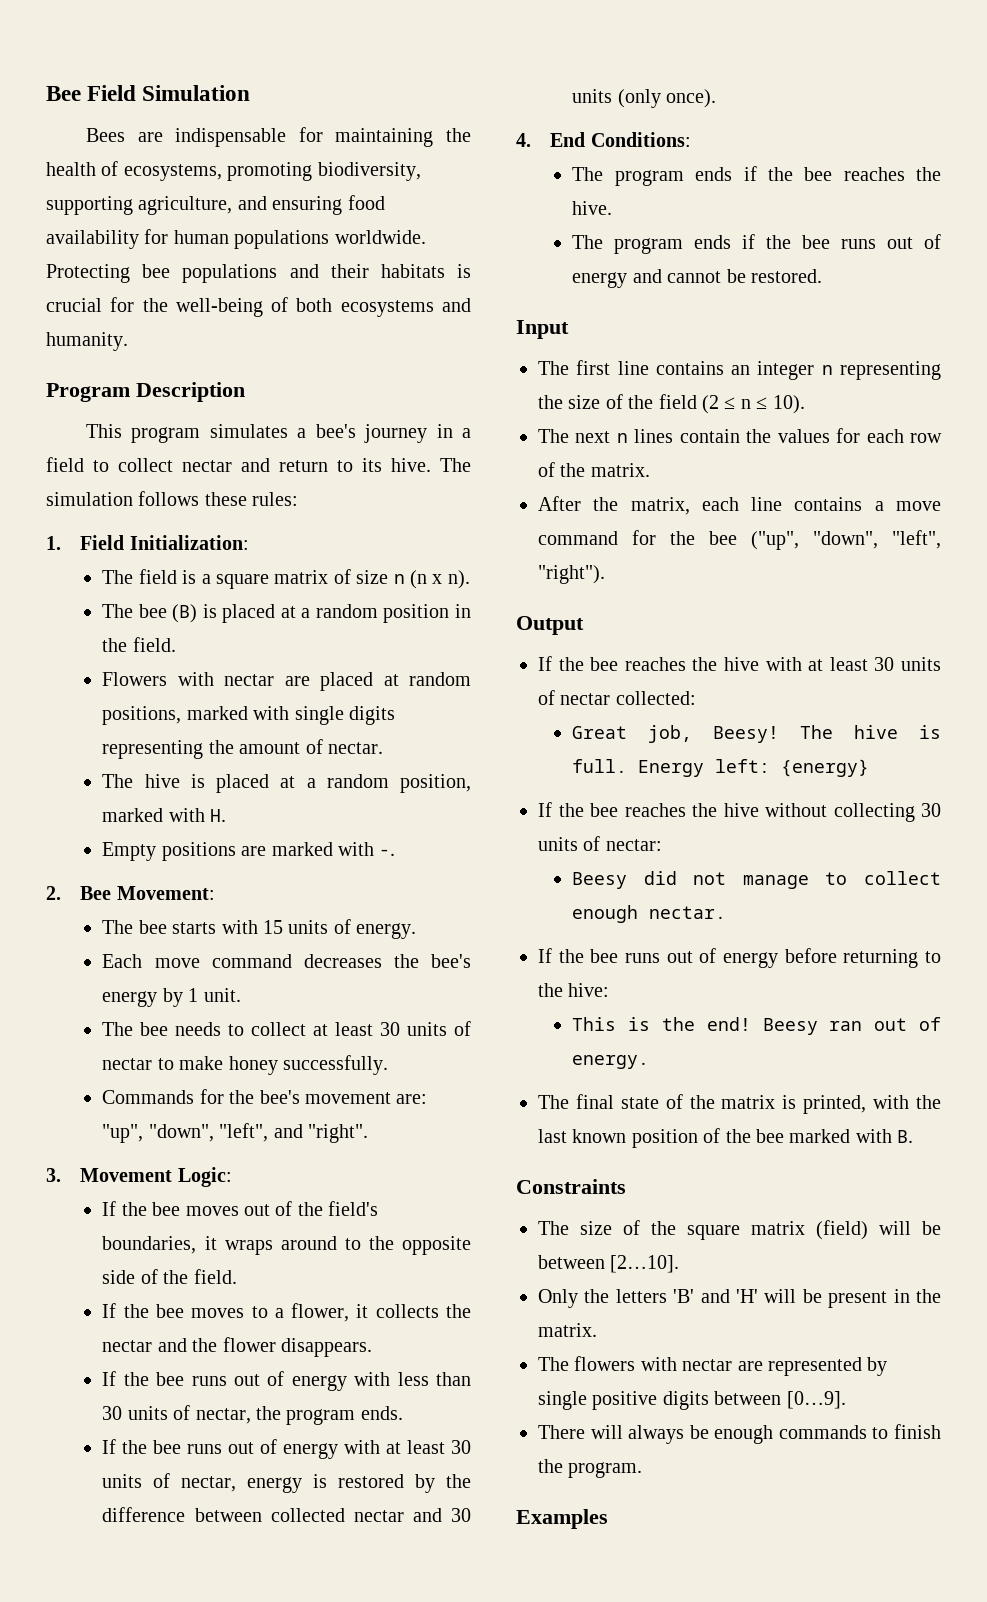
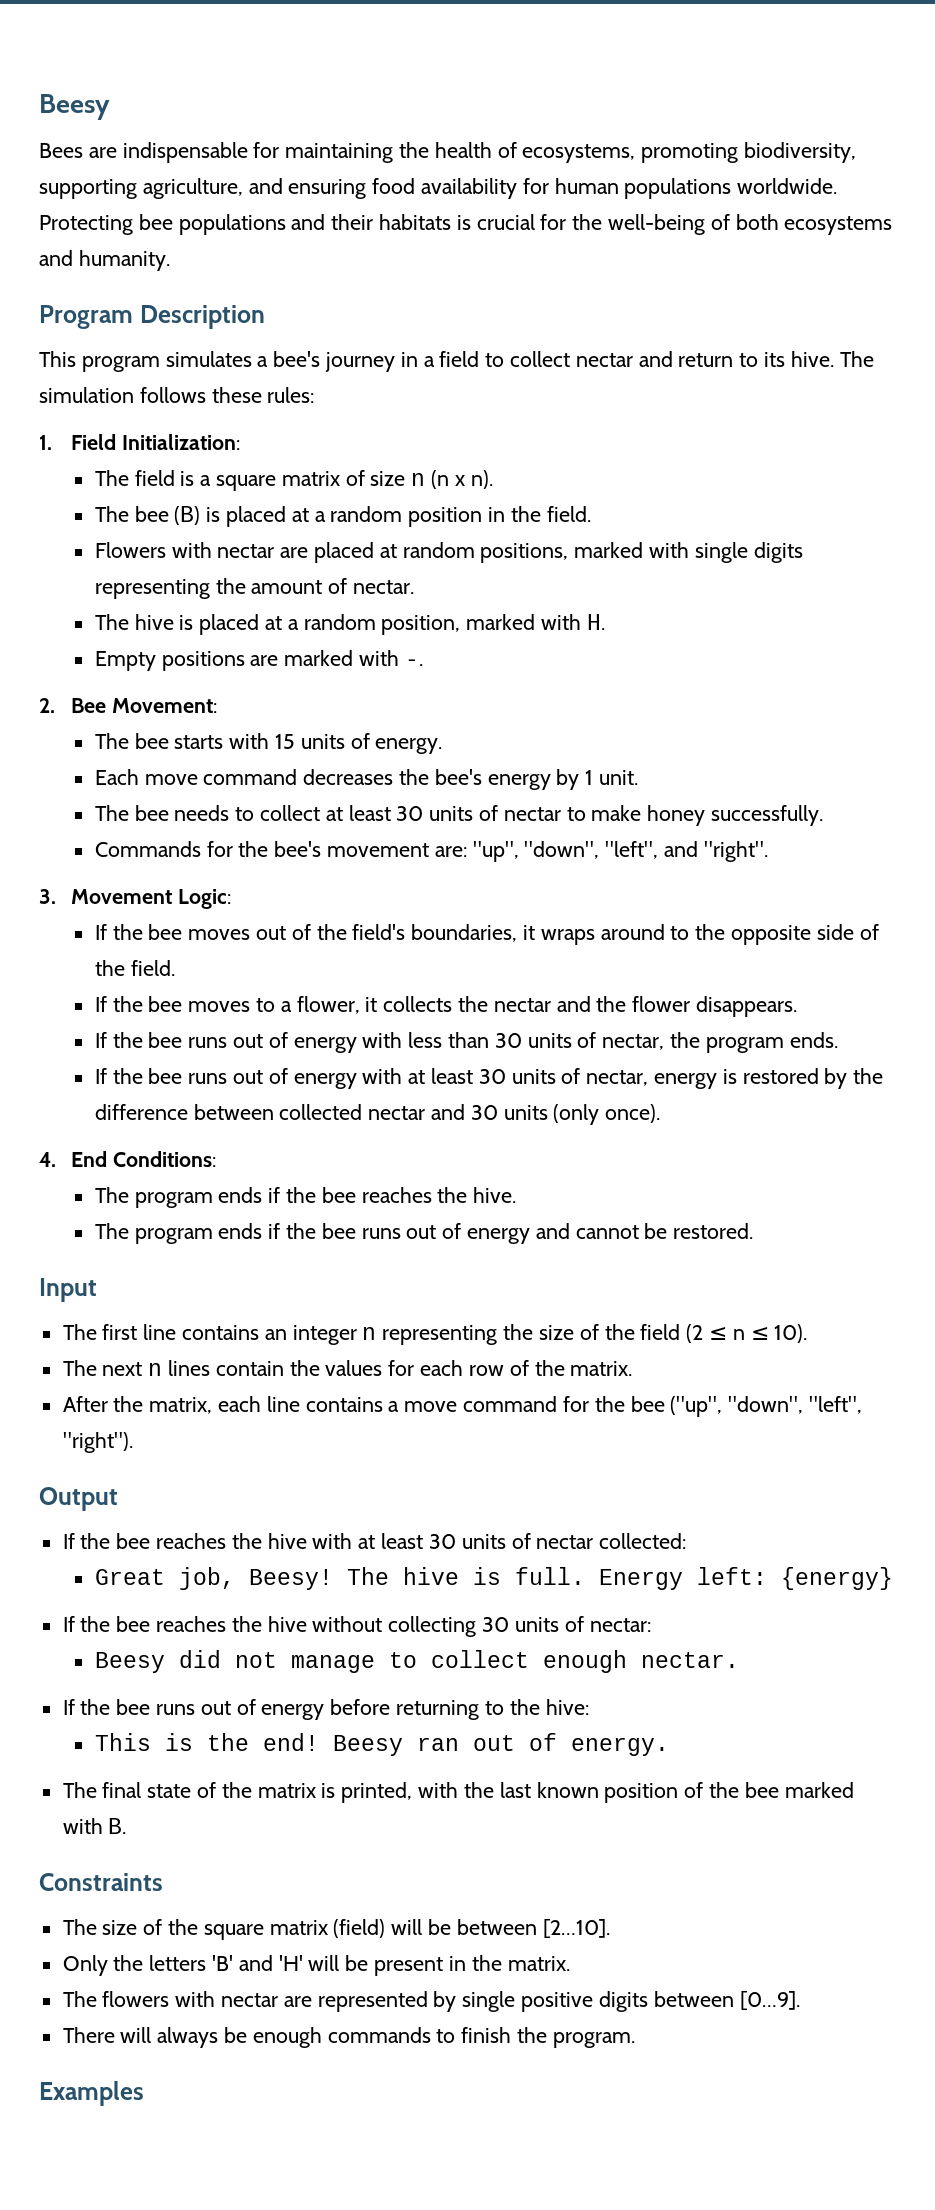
[46,85,251,101] Bee Field Simulation -> [39,94,110,120] Beesy

